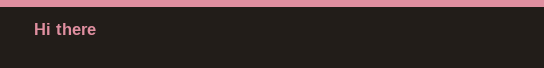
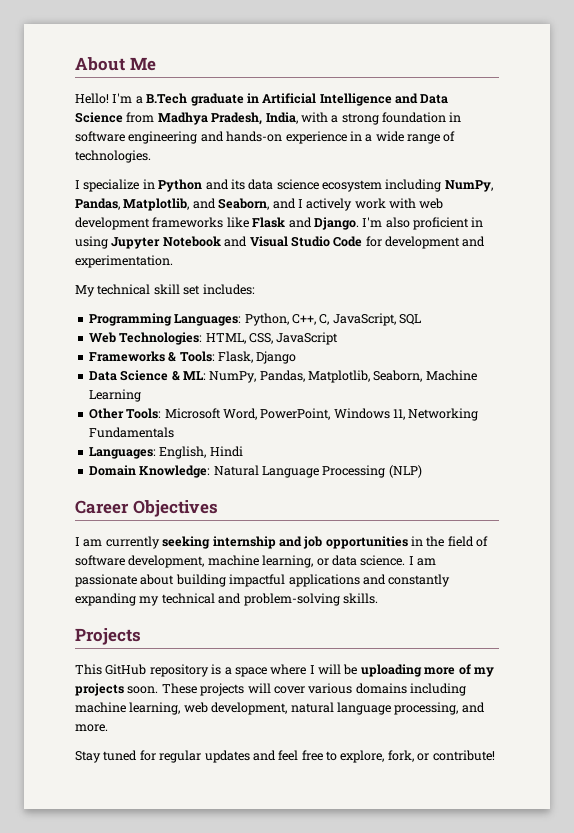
[34,23,96,35] Hi there -> [75,57,156,71] [75,93,449,106] [75,112,462,125] [75,131,456,144] [75,150,151,163] [75,179,493,192] [75,198,444,211] [75,217,484,230] [75,236,486,249] [75,255,173,268] [75,284,255,297] [88,313,421,326] [88,332,339,345] [88,351,297,364] [88,370,477,383] [88,389,141,402] [88,408,479,421] [88,427,174,438] [88,446,243,459] [88,465,422,478] [75,500,218,517] [75,536,489,549] [75,555,436,568] [75,574,451,587] [75,593,378,606] [75,628,141,645] [75,664,494,677] [75,683,466,696] [75,702,485,715] [75,724,108,732] [75,750,495,763] About Me // Hello! I'm a B.Tech graduate in Artificial Intelligence and Data Science from Madhya Pradesh, India, with a strong foundation in software engineering and hands-on experience in a wide range of technologies. // I specialize in Python and its data science ecosystem including NumPy, Pandas, Matplotlib, and Seaborn, and I actively work with web development frameworks like Flask and Django. I'm also proficient in using Jupyter Notebook and Visual Studio Code for development and experimentation. // My technical skill set includes: // Programming Languages: Python, C++, C, JavaScript, SQL // Web Technologies: HTML, CSS, JavaScript // Frameworks & Tools: Flask, Django // Data Science & ML: NumPy, Pandas, Matplotlib, Seaborn, Machine Learning // Other Tools: Microsoft Word, PowerPoint, Windows 11, Networking Fundamentals // Languages: English, Hindi // Domain Knowledge: Natural Language Processing (NLP) // Career Objectives // I am currently seeking internship and job opportunities in the field of software development, machine learning, or data science. I am passionate about building impactful applications and constantly expanding my technical and problem-solving skills. // Projects // This GitHub repository is a space where I will be uploading more of my projects soon. These projects will cover various domains including machine learning, web development, natural language processing, and more. // Stay tuned for regular updates and feel free to explore, fork, or contribute!

